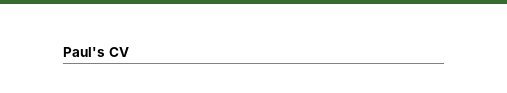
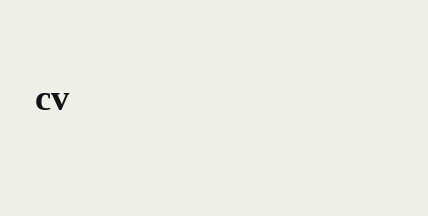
[63,47,129,57] Paul's CV -> [35,93,70,110] cv

